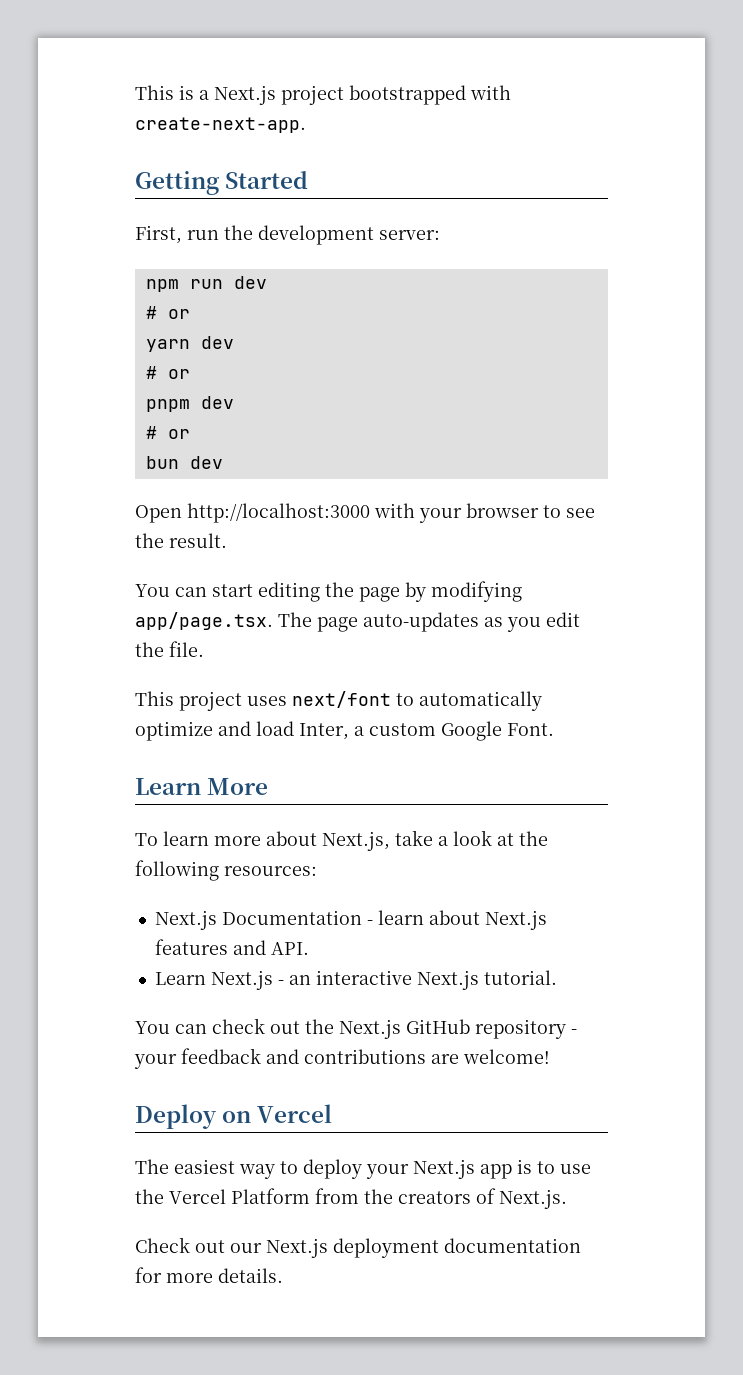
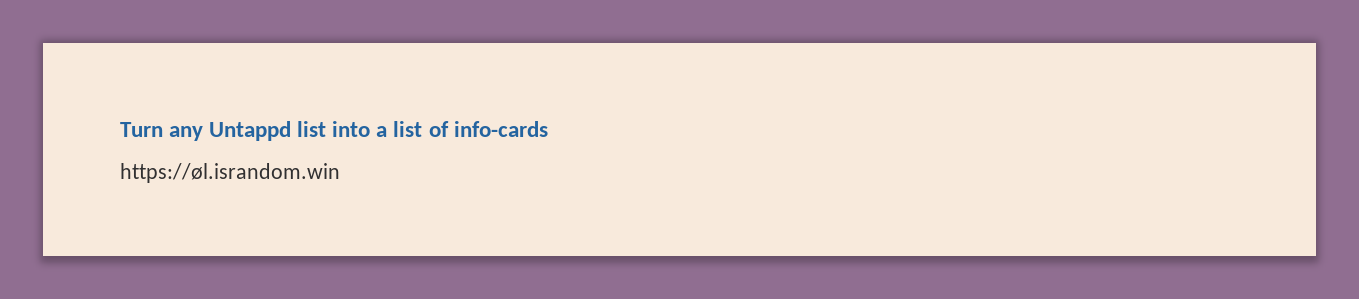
[135,85,511,105] [135,117,306,133] [135,171,309,195] [135,225,440,245] [145,276,267,292] [145,306,190,319] [145,336,234,352] [145,366,190,379] [145,396,234,412] [145,426,190,439] [145,456,223,469] [135,503,595,523] [135,533,227,548] [135,581,522,602] [135,612,580,632] [135,641,204,657] [135,691,542,711] [135,721,554,741] [135,778,269,795] [135,830,548,851] [135,860,317,881] [154,910,547,930] [154,939,309,955] [154,970,557,990] [135,1018,577,1039] [134,1048,550,1069] [135,1104,333,1129] [135,1159,591,1179] [135,1188,567,1209] [135,1237,581,1258] [135,1267,283,1283] This is a Next.js project bootstrapped with create-next-app. // Getting Started // First, run the development server: // npm run dev // # or // yarn dev // # or // pnpm dev // # or // bun dev // Open http://localhost:3000 with your browser to see the result. // You can start editing the page by modifying app/page.tsx. The page auto-updates as you edit the file. // This project uses next/font to automatically optimize and load Inter, a custom Google Font. // Learn More // To learn more about Next.js, take a look at the following resources: // Next.js Documentation - learn about Next.js features and API. // Learn Next.js - an interactive Next.js tutorial. // You can check out the Next.js GitHub repository - your feedback and contributions are welcome! // Deploy on Vercel // The easiest way to deploy your Next.js app is to use the Vercel Platform from the creators of Next.js. // Check out our Next.js deployment documentation for more details. -> [120,121,548,141] [120,163,340,183] Turn any Untappd list into a list of info-cards // https://øl.israndom.win

